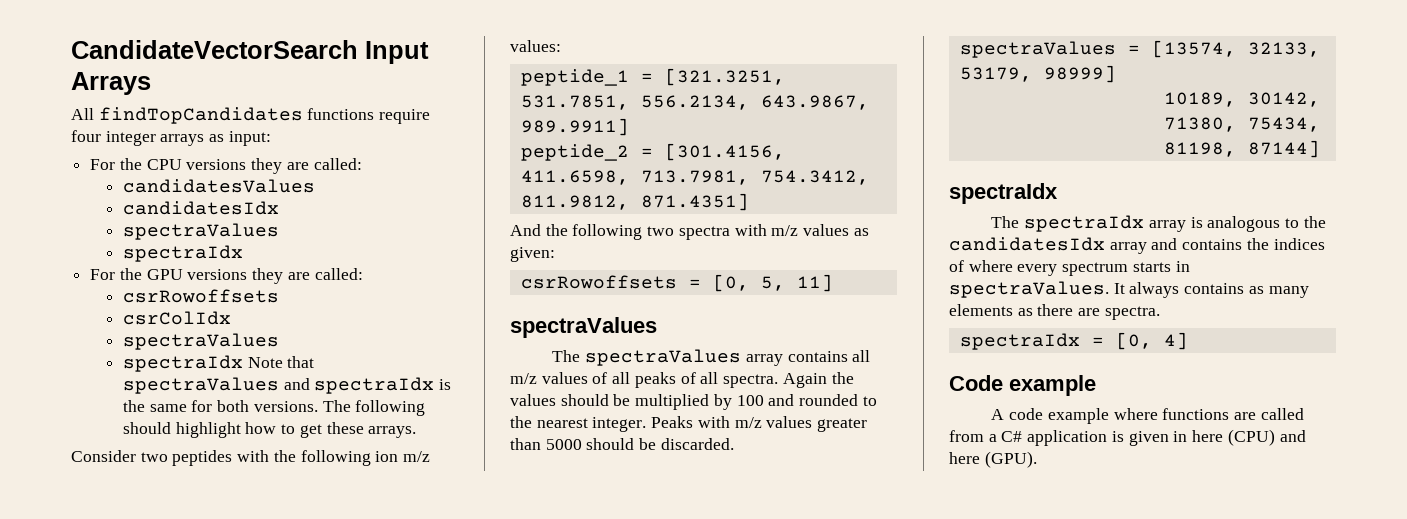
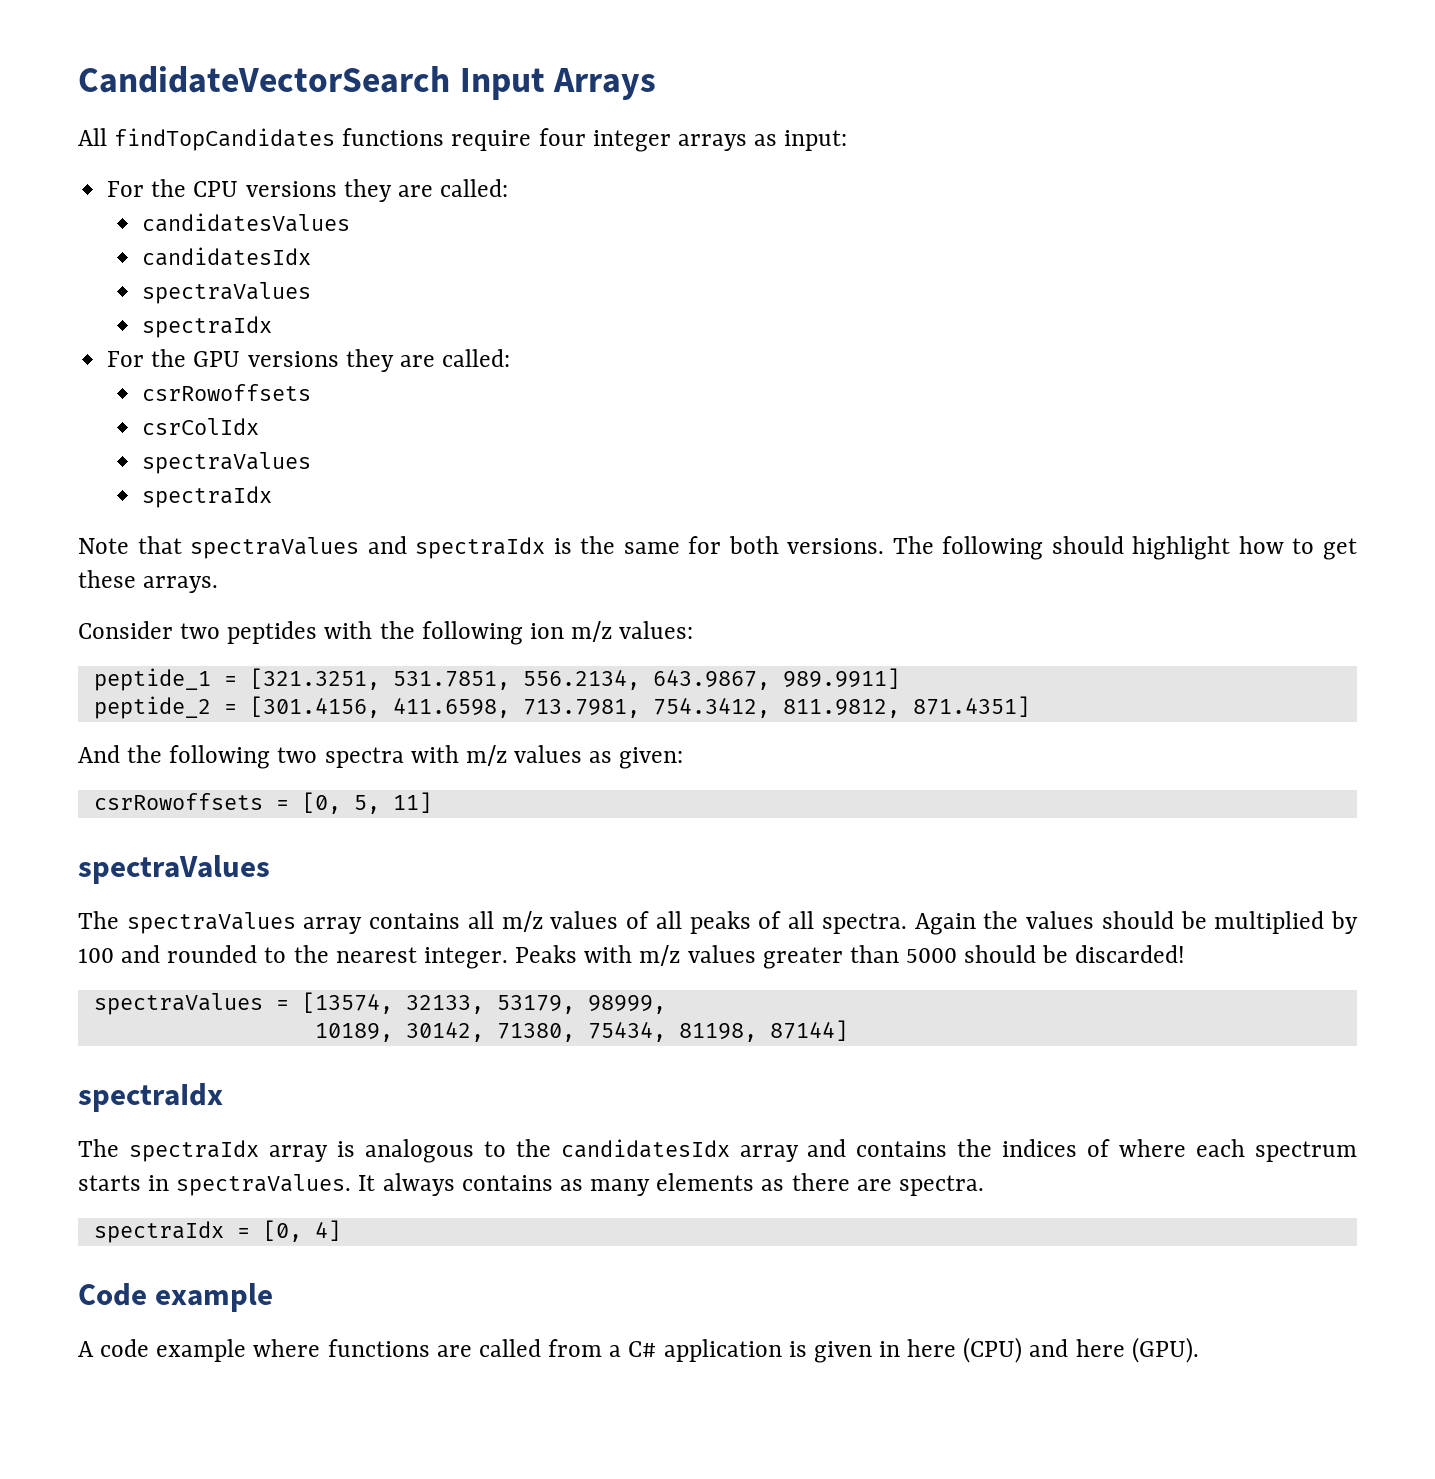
(243, 363) none -> (273, 497) //
[660,438,734,450] discarded. -> [1075,945,1186,963] discarded!
[1043,65,1116,83] 98999] -> [587,995,666,1014] 98999,
[1017,264,1058,276] every -> [1196,1139,1246,1157] each

